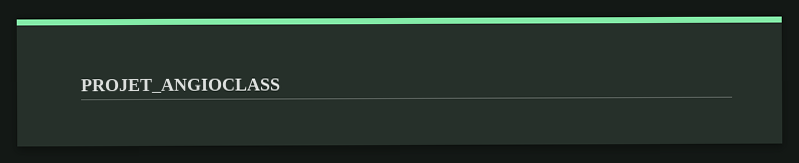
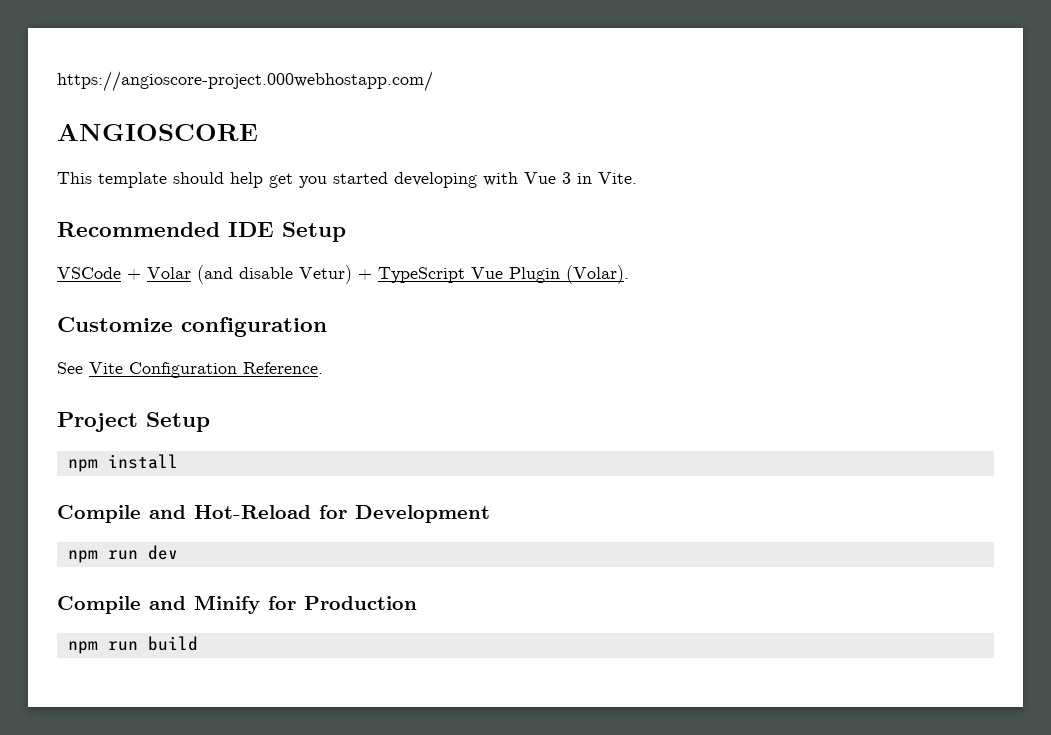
[80,78,281,94] PROJET_ANGIOCLASS -> [57,71,433,92] [57,124,258,141] [57,172,637,188] [57,222,346,242] [57,265,629,284] [57,317,327,337] [57,362,323,378] [57,412,210,432] [67,454,178,472] [57,505,490,523] [67,545,178,563] [57,595,417,614] [67,636,198,654] https://angioscore-project.000webhostapp.com/ // ANGIOSCORE // This template should help get you started developing with Vue 3 in Vite. // Recommended IDE Setup // VSCode + Volar (and disable Vetur) + TypeScript Vue Plugin (Volar). // Customize configuration // See Vite Configuration Reference. // Project Setup // npm install // Compile and Hot-Reload for Development // npm run dev // Compile and Minify for Production // npm run build

